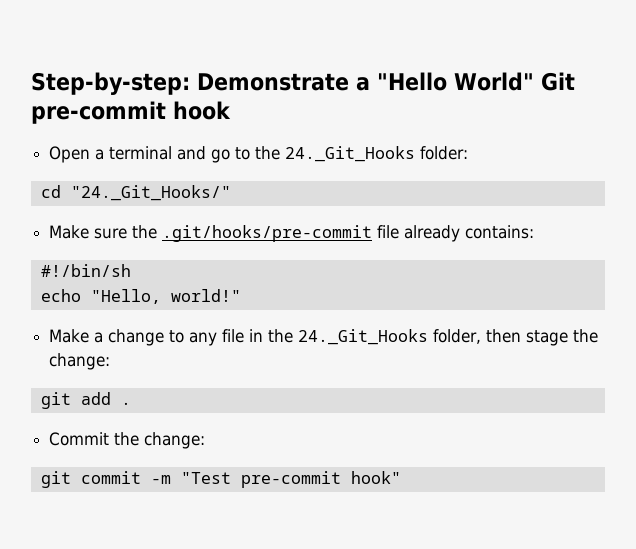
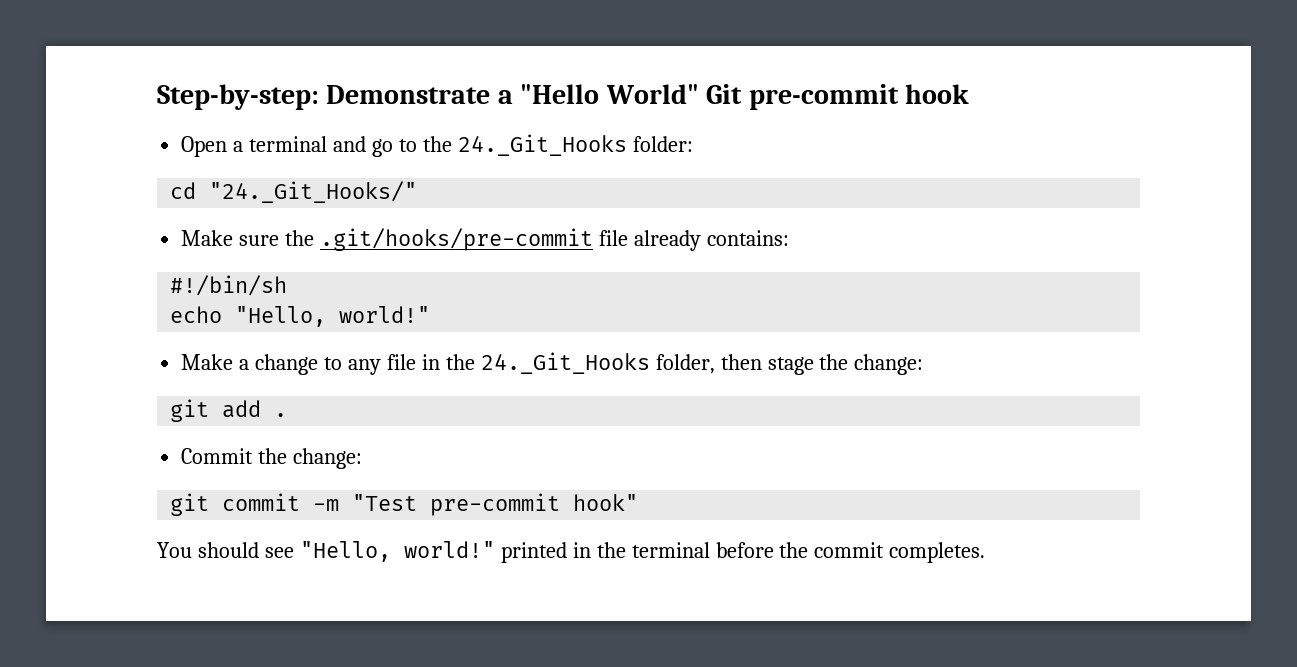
(401, 477) none -> [157,541,986,563] // You should see "Hello, world!" printed in the terminal before the commit completes.

